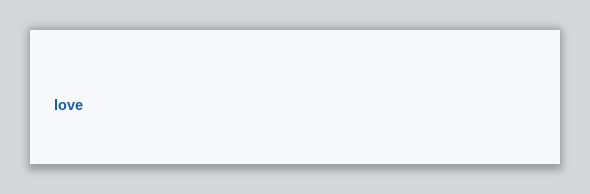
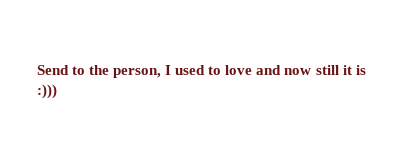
[54,99,83,110] love -> [37,65,366,78] [37,84,57,99] Send to the person, I used to love and now still it is :)))

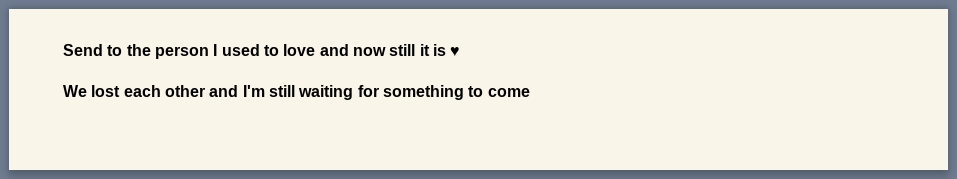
[113,68,162,78] person, -> [154,46,209,59] person
[37,84,57,99] :))) -> [450,47,461,57] [63,85,530,100] ♥ // We lost each other and I'm still waiting for something to come

